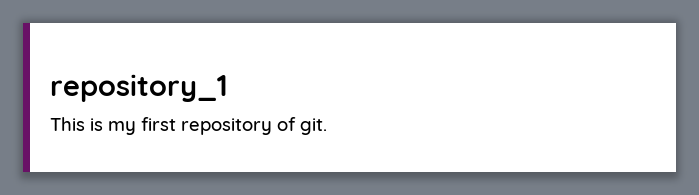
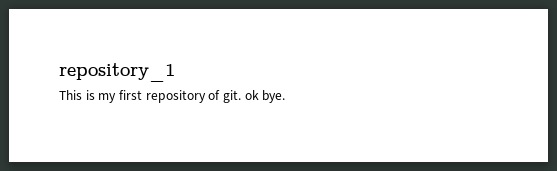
(327, 126) none -> [244,90,286,103] ok bye.

